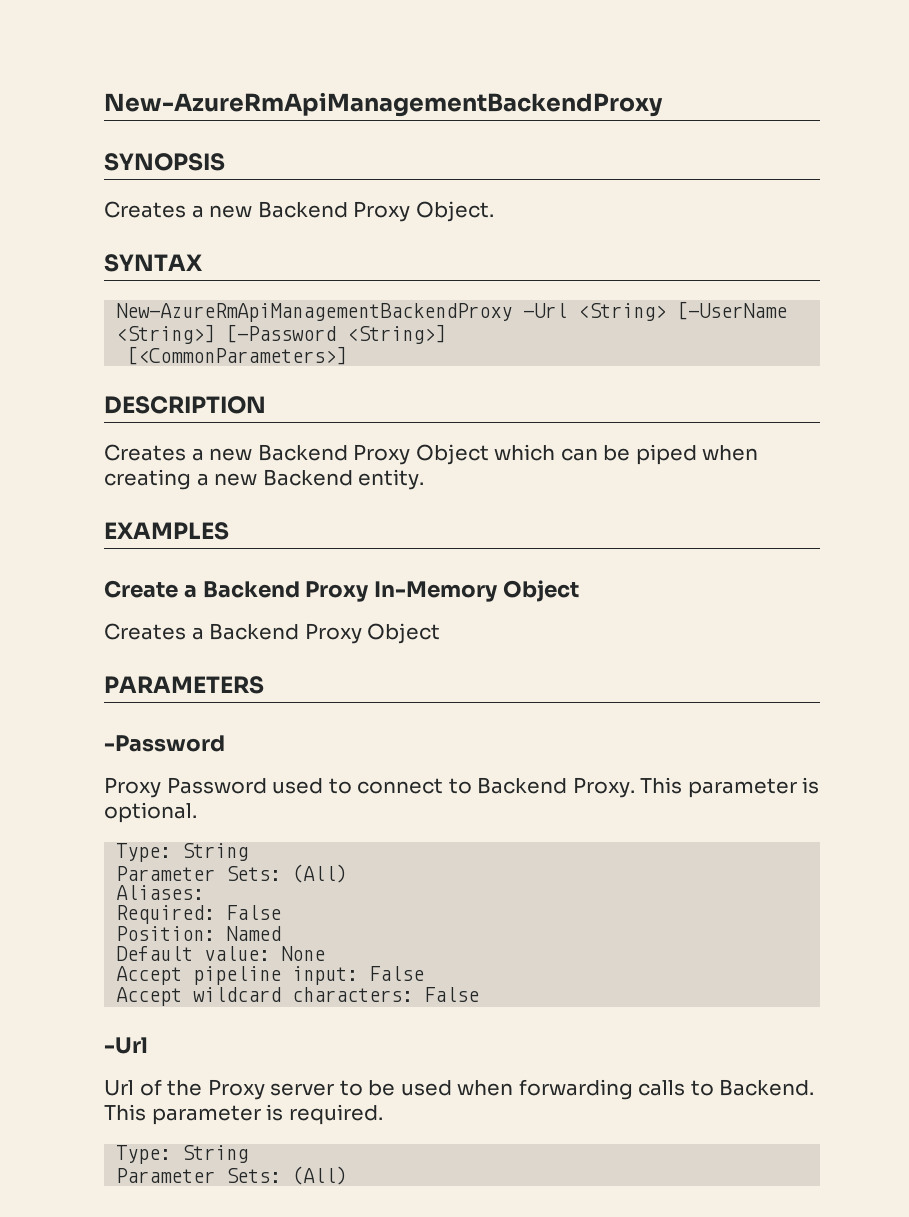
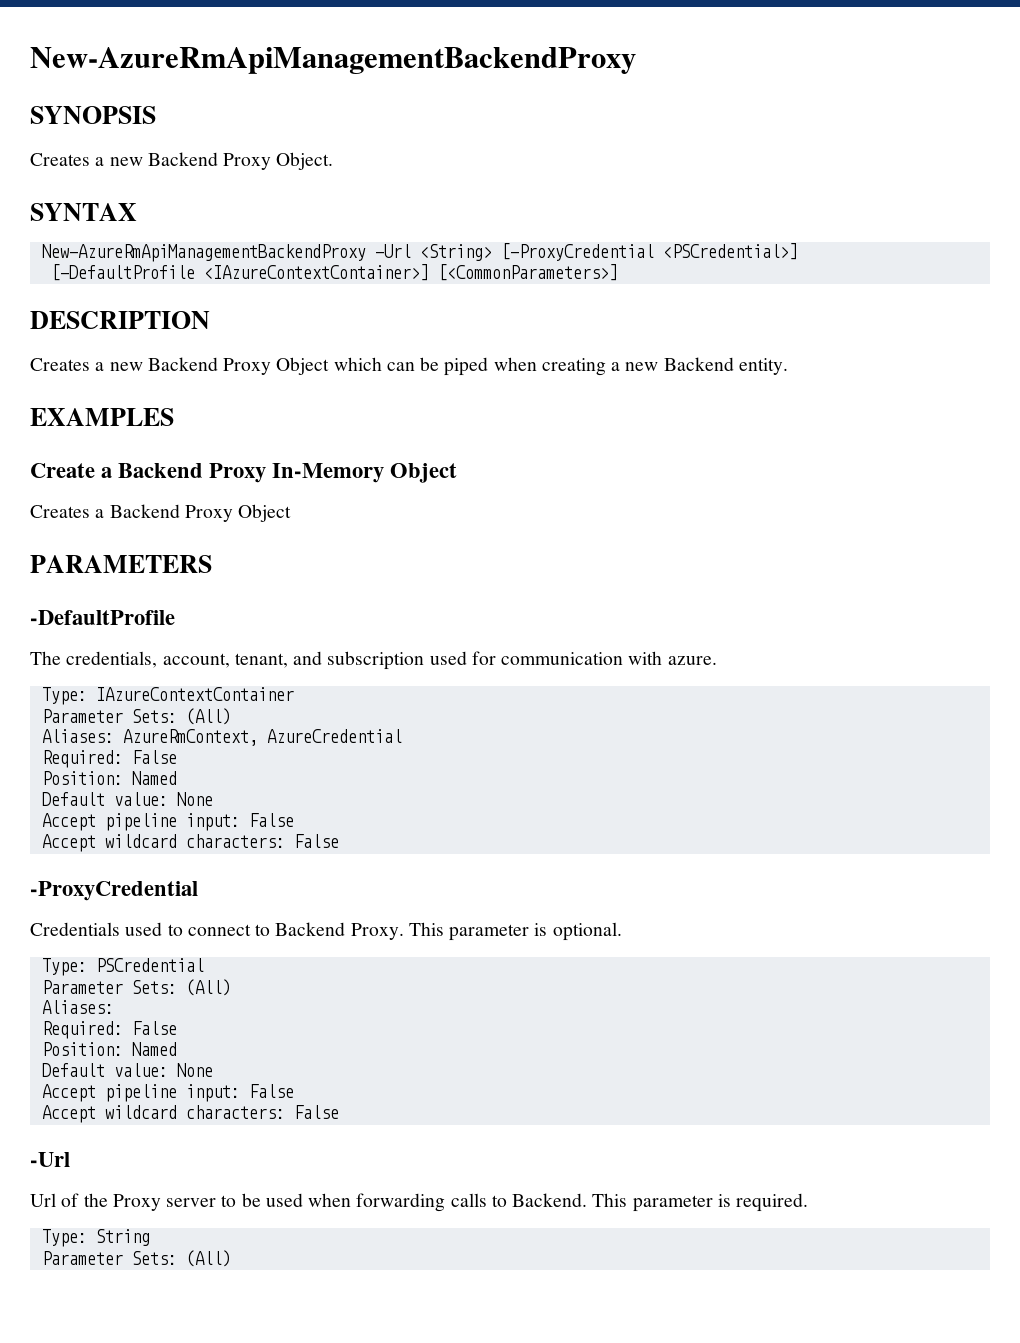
[677,301,788,320] [116,324,447,344] [-UserName <String>] [-Password <String>] // -> [500,243,798,261] [50,264,429,281] [-ProxyCredential <PSCredential>] // [-DefaultProfile <IAzureContextContainer>]
[104,735,225,752] [104,777,267,798] -Password // Proxy Password -> [30,610,175,625] [30,651,717,670] [41,687,294,705] [41,708,231,725] [41,729,402,746] [41,750,177,768] [41,771,177,785] [41,792,213,806] [41,813,294,831] [41,834,339,852] [30,881,198,901] [30,922,120,936] -DefaultProfile // The credentials, account, tenant, and subscription used for communication with azure. // Type: IAzureContextContainer // Parameter Sets: (All) // Aliases: AzureRmContext, AzureCredential // Required: False // Position: Named // Default value: None // Accept pipeline input: False // Accept wildcard characters: False // -ProxyCredential // Credentials
[182,843,249,861] String -> [95,958,204,972] PSCredential

